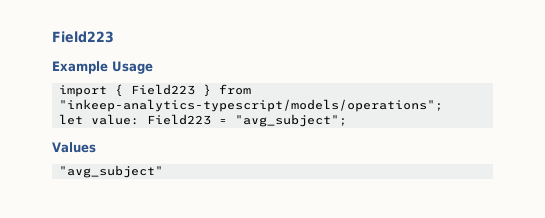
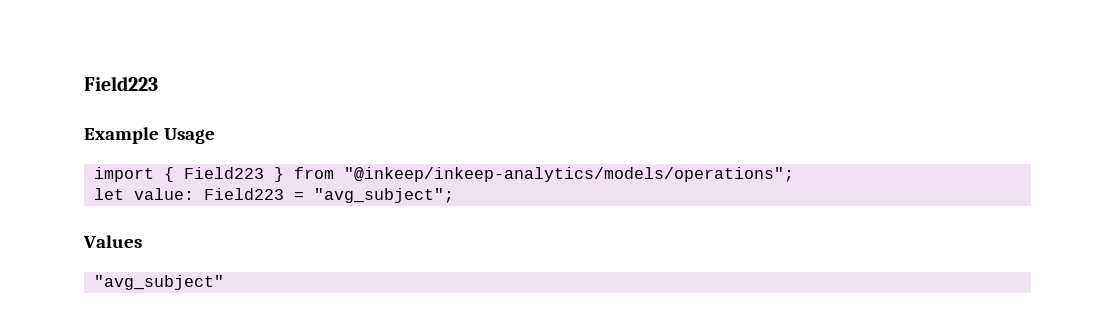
[58,99,443,112] "inkeep-analytics-typescript/models/operations"; -> [343,167,794,182] "@inkeep/inkeep-analytics/models/operations";

